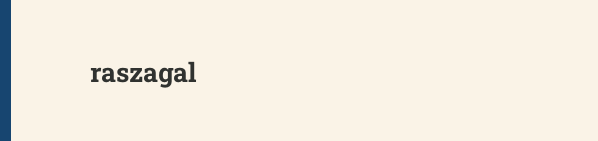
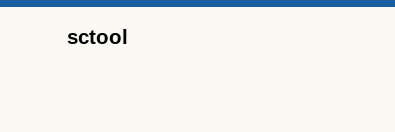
[90,61,197,88] raszagal -> [67,29,128,44] sctool

